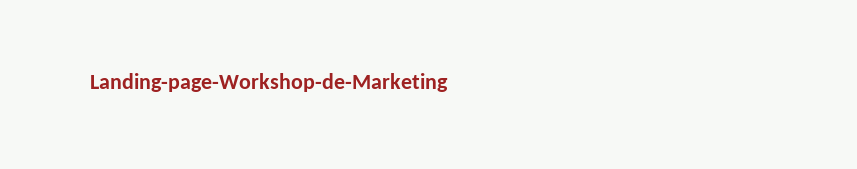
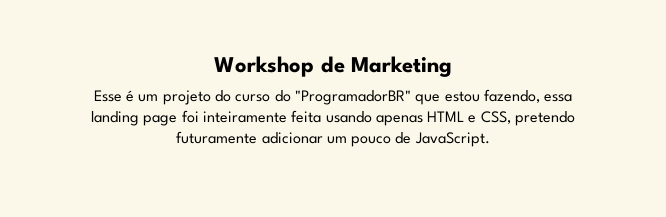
[90,73,448,92] Landing-page-Workshop-de-Marketing -> [214,56,452,77] [93,89,573,105] [90,110,576,126] [176,131,490,147] Workshop de Marketing // Esse é um projeto do curso do "ProgramadorBR" que estou fazendo, essa landing page foi inteiramente feita usando apenas HTML e CSS, pretendo futuramente adicionar um pouco de JavaScript.

